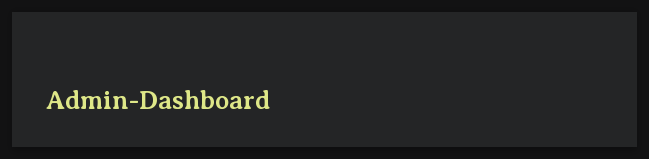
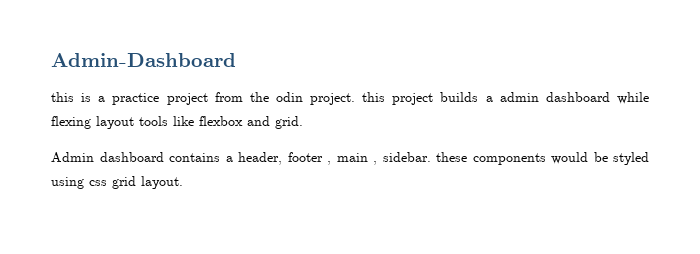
(270, 99) none -> [51,92,649,105] [51,116,303,129] [51,152,649,165] [51,176,183,189] // this is a practice project from the odin project. this project builds a admin dashboard while flexing layout tools like flexbox and grid. // Admin dashboard contains a header, footer , main , sidebar. these components would be styled using css grid layout.

